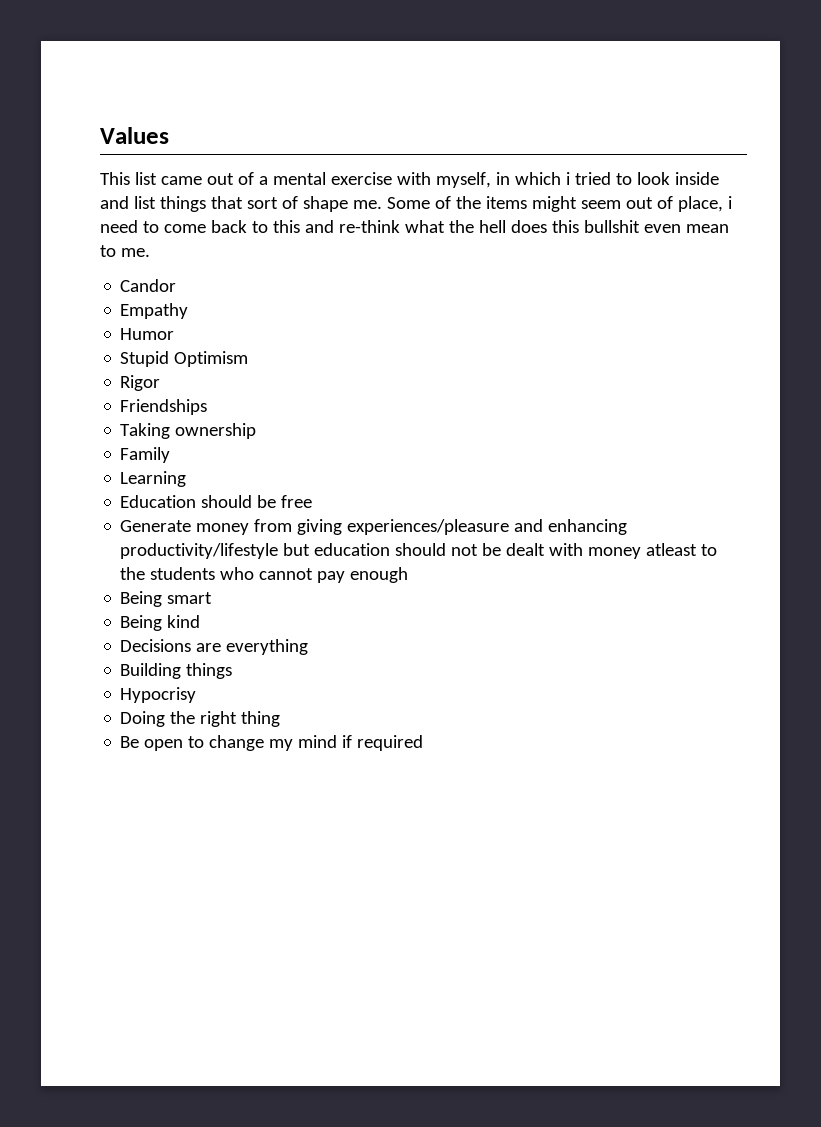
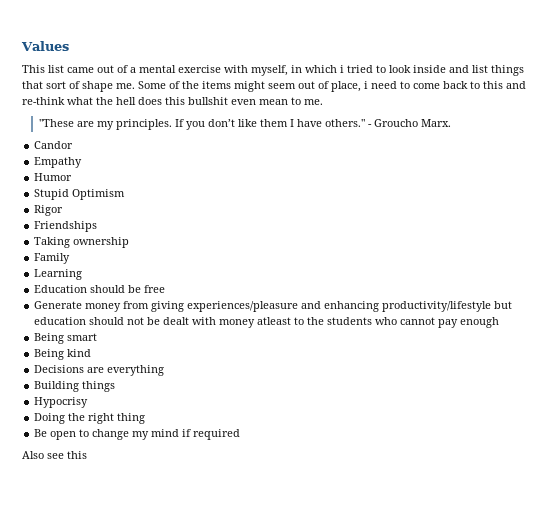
(150, 252) none -> [38,119,451,130] // "These are my principles. If you don’t like them I have others." - Groucho Marx.
(424, 743) none -> [22,451,87,459] // Also see this

